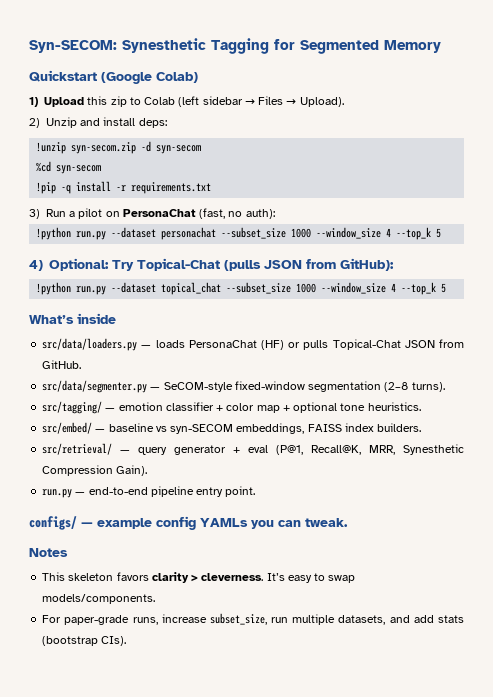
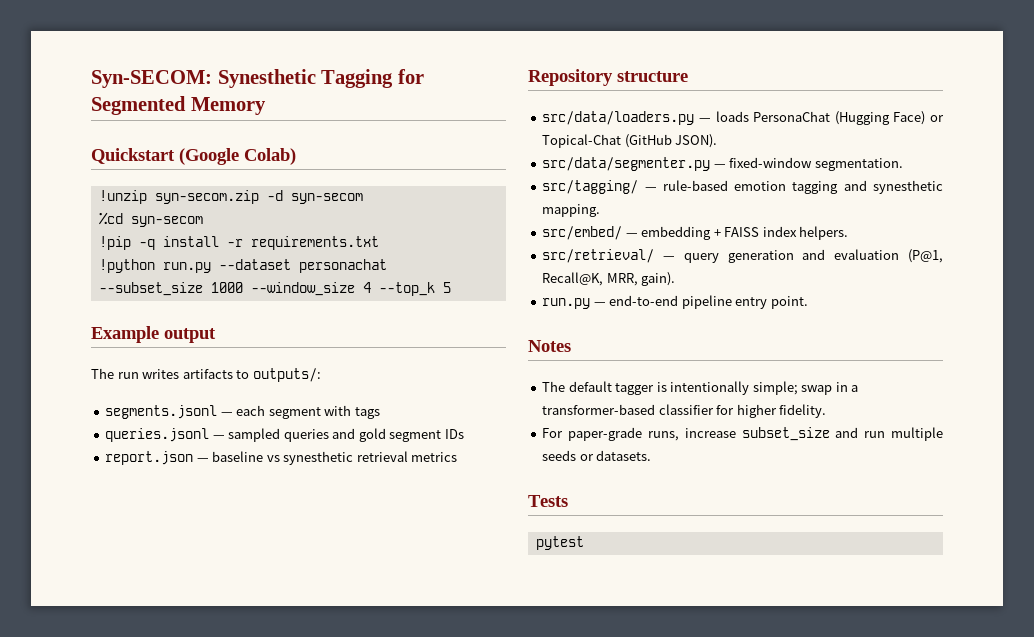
[29,96,344,107] [29,117,167,128] // 1) Upload this zip to Colab (left sidebar → Files → Upload). // 2) Unzip and install deps: -> (296, 156) none
[29,208,275,219] // 3) Run a pilot on PersonaChat (fast, no auth): -> (379, 243) none
[29,258,394,271] [36,282,447,295] [29,313,116,324] [42,338,464,351] [42,360,82,369] [42,380,445,393] [42,401,421,414] [42,422,305,434] 4) Optional: Try Topical-Chat (pulls JSON from GitHub): // !python run.py --dataset topical_chat --subset_size 1000 --window_size 4 --top_k 5 // What’s inside // src/data/loaders.py — loads PersonaChat (HF) or pulls Topical-Chat JSON from GitHub. // src/data/segmenter.py — SeCOM-style fixed-window segmentation (2–8 turns). // src/tagging/ — emotion classifier + color map + optional tone heuristics. // src/embed/ — baseline vs syn-SECOM embeddings, -> [91,326,216,343] [91,368,321,382] [105,405,380,419] [105,428,464,442] [105,451,458,465] [528,69,688,86] [542,111,944,125] [542,134,718,148] [542,157,903,171] [542,180,943,194] [542,204,601,217] [542,226,721,240] Example output // The run writes artifacts to outputs/: // segments.jsonl — each segment with tags // queries.jsonl — sampled queries and gold segment IDs // report.json — baseline vs synesthetic retrieval metrics // Repository structure // src/data/loaders.py — loads PersonaChat (Hugging Face) or Topical-Chat (GitHub JSON). // src/data/segmenter.py — fixed-window segmentation. // src/tagging/ — rule-based emotion tagging and synesthetic mapping. // src/embed/ — embedding +
[377,423,422,432] builders. -> [799,226,849,240] helpers.
[174,444,464,455] [42,465,148,476] generator + eval (P@1, Recall@K, MRR, Synesthetic Compression Gain). -> [727,249,943,263] [542,272,676,286] generation and evaluation (P@1, Recall@K, MRR, gain).
[29,516,348,530] [29,548,68,557] [42,572,356,583] [42,594,156,604] [42,613,465,625] [42,636,127,646] configs/ — example config YAMLs you can tweak. // Notes // This skeleton favors clarity > cleverness. It’s easy to swap models/components. // For paper-grade runs, increase subset_size, run multiple datasets, and add stats (bootstrap CIs). -> [528,340,571,352] [542,381,859,395] [542,404,827,418] [542,427,943,441] [542,450,652,461] [528,495,568,507] [535,536,584,550] Notes // The default tagger is intentionally simple; swap in a transformer-based classifier for higher fidelity. // For paper-grade runs, increase subset_size and run multiple seeds or datasets. // Tests // pytest

